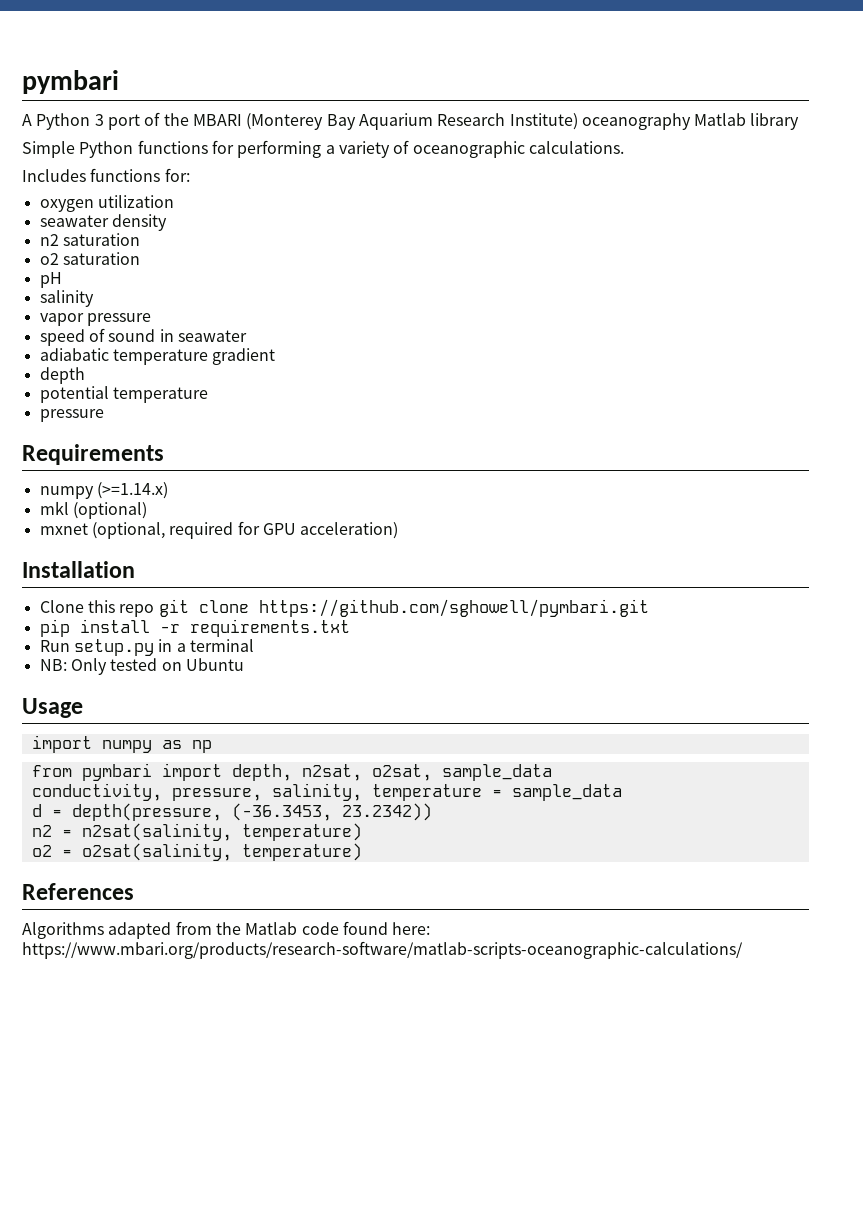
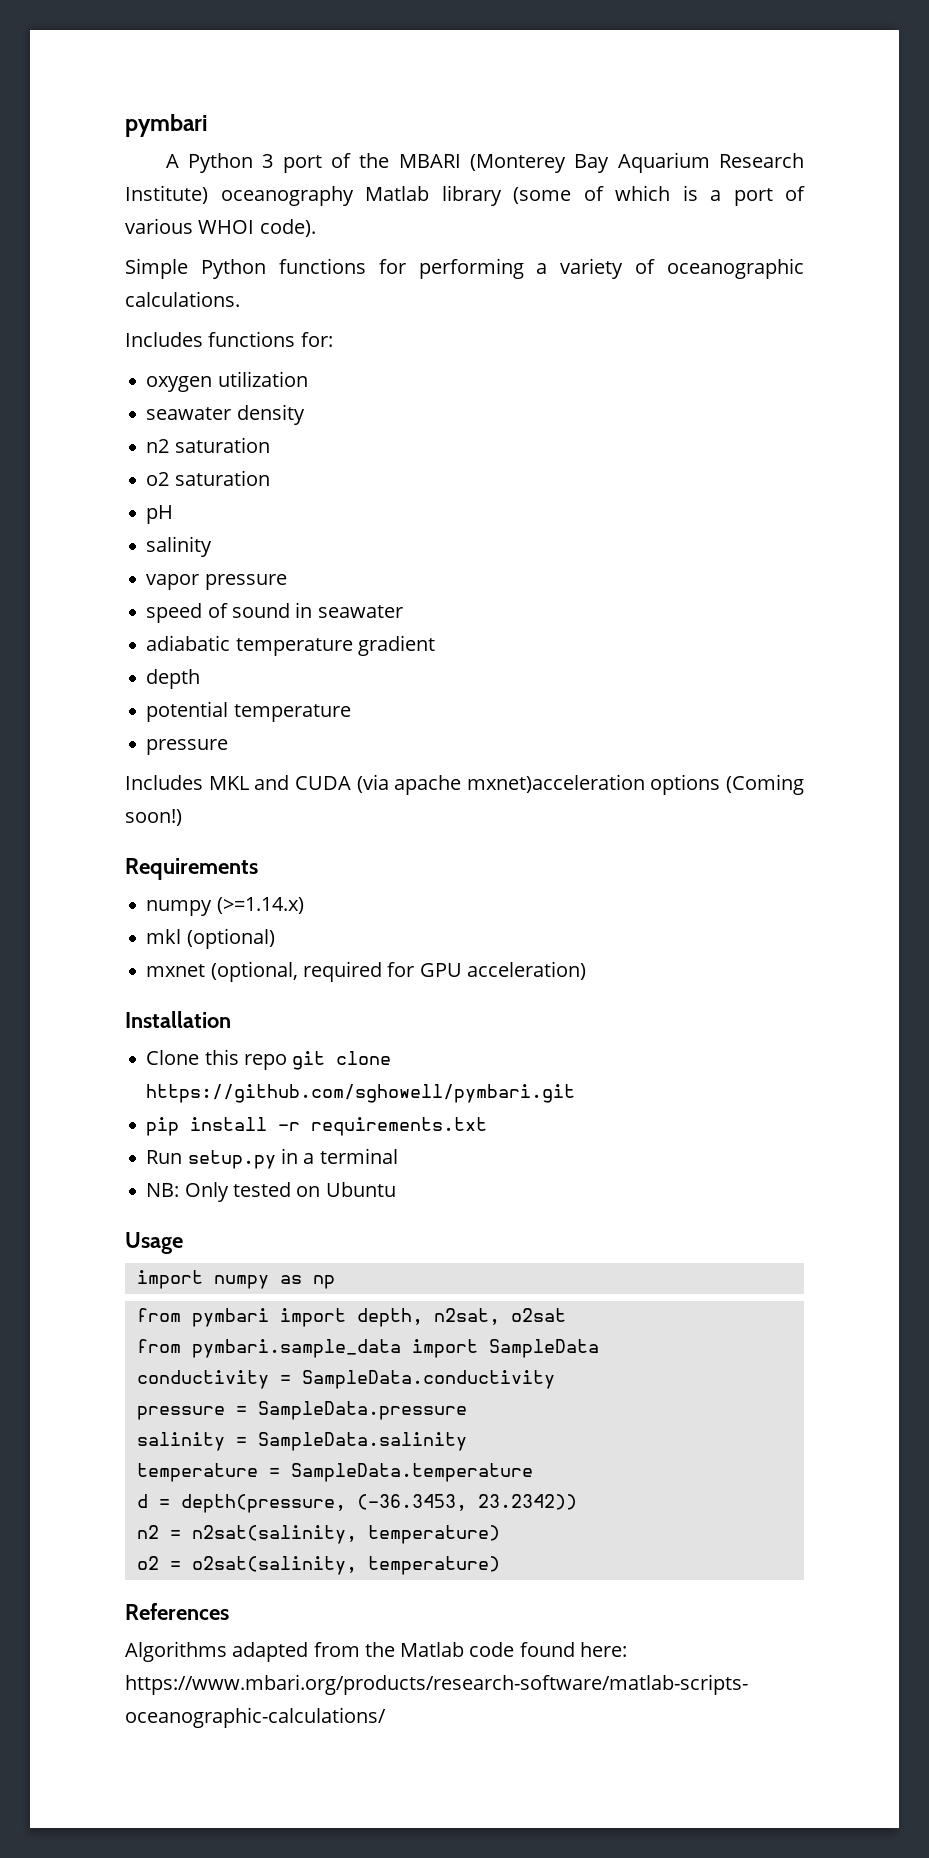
(800, 121) none -> [513,185,805,206] [125,218,316,237] (some of which is a port of various WHOI code).
(104, 415) none -> [125,774,804,795] [125,809,182,826] // Includes MKL and CUDA (via apache mxnet)acceleration options (Coming soon!)
[371,764,552,781] [31,783,362,801] o2sat, sample_data // conductivity, pressure, salinity, -> [510,1308,566,1322] [136,1339,599,1358] [136,1370,555,1389] [136,1401,467,1420] [136,1432,467,1451] o2sat // from pymbari.sample_data import SampleData // conductivity = SampleData.conductivity // pressure = SampleData.pressure // salinity = SampleData.salinity //
[511,784,622,801] sample_data -> [290,1463,533,1482] SampleData.temperature

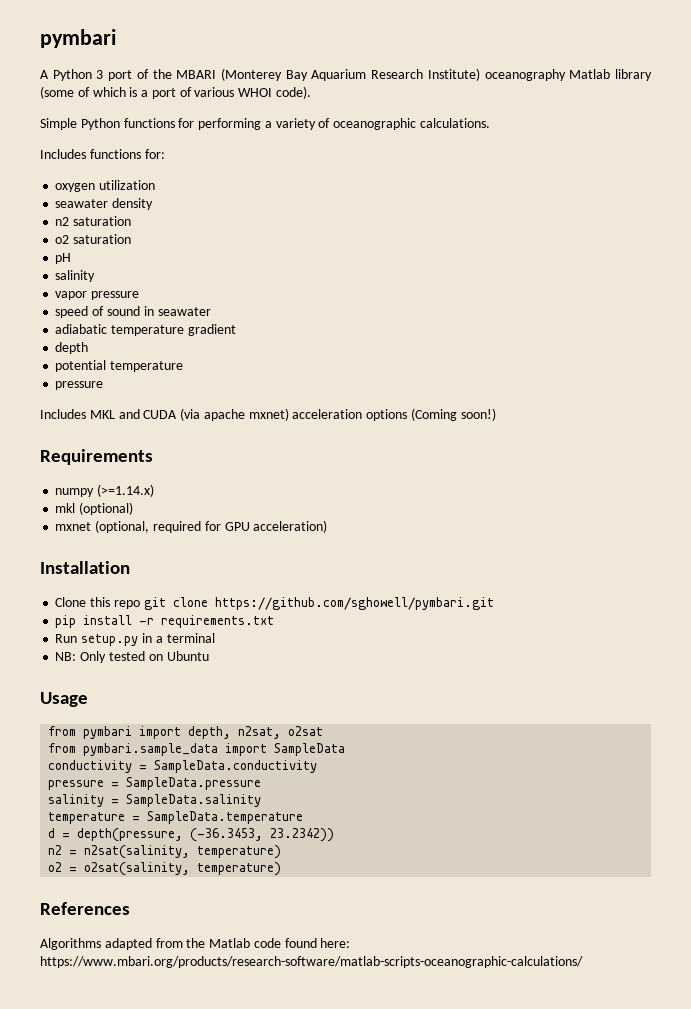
[466,774,645,793] mxnet)acceleration -> [248,408,363,421] mxnet) acceleration
[136,1270,335,1289] // import numpy as np -> (88, 699) none

